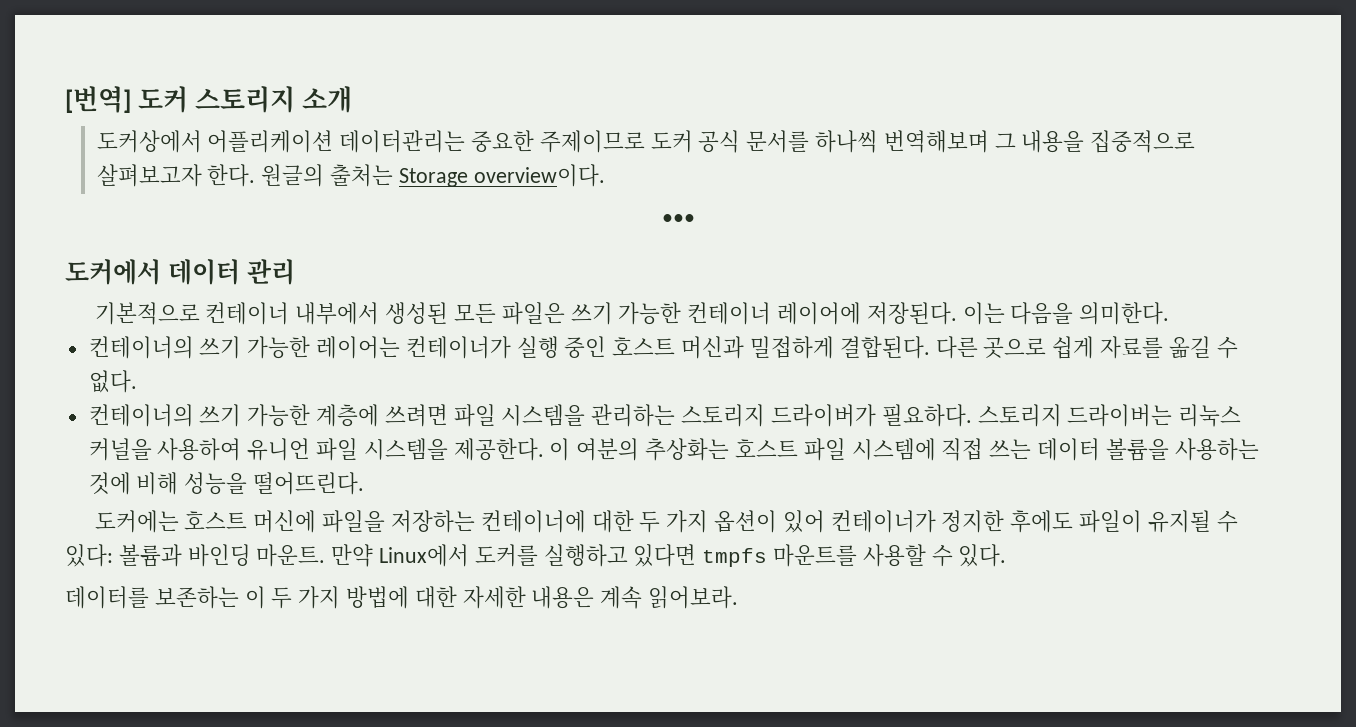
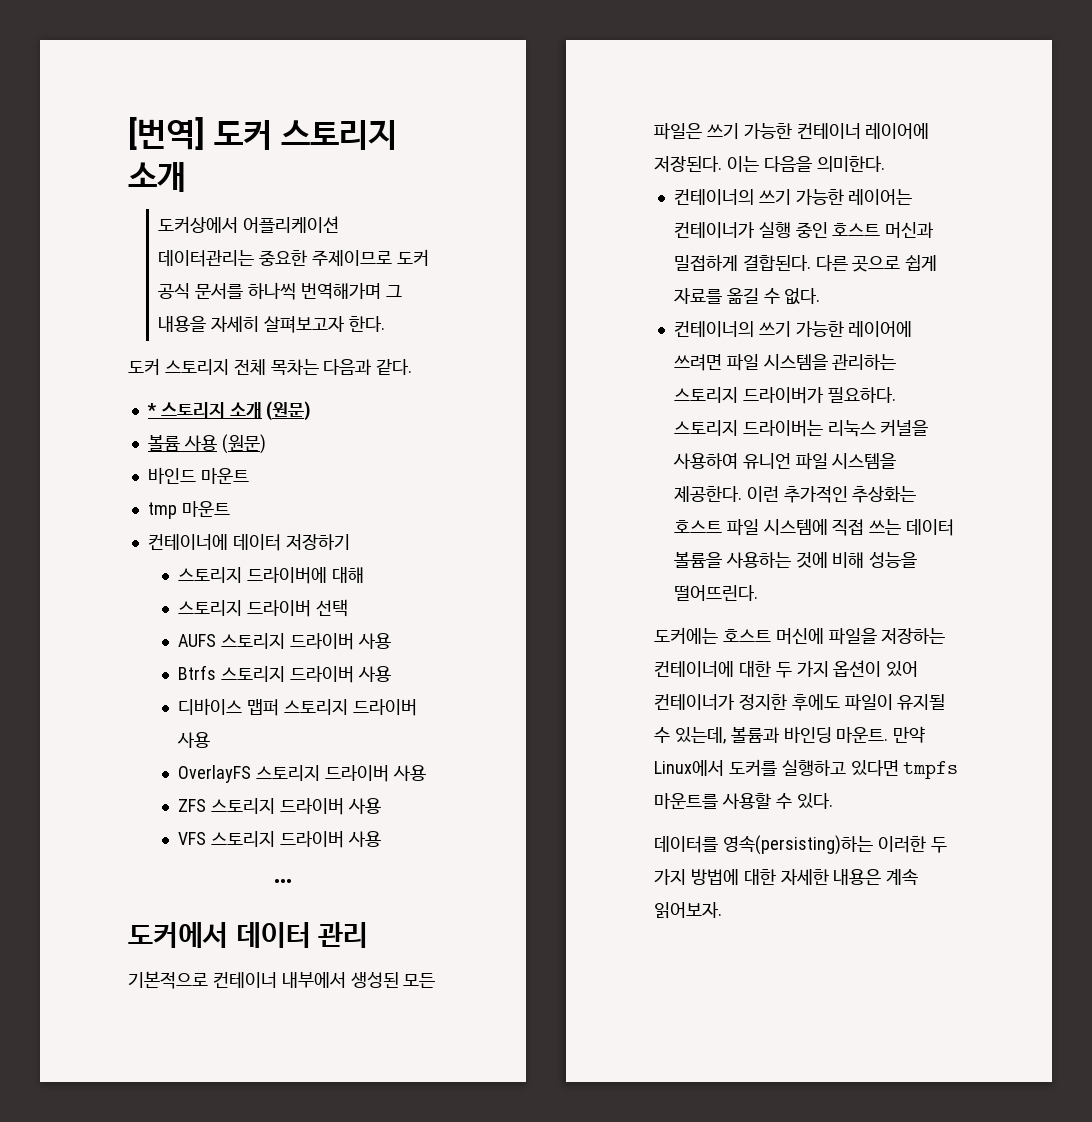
[883,130,989,153] 번역해보며 -> [301,283,382,299] 번역해가며
[1090,130,1196,153] 집중적으로 -> [211,316,260,332] 자세히
[261,164,605,187] 원글의 출처는 Storage overview이다. -> [128,358,413,376] [146,401,311,421] [147,434,266,454] [147,467,249,484] [147,501,230,519] [147,534,350,551] [178,567,364,584] [178,599,348,617] [178,633,391,650] [178,665,391,683] [178,698,417,716] [177,732,211,748] [178,765,426,783] [178,798,381,815] [178,831,381,848] // 도커 스토리지 전체 목차는 다음과 같다. // * 스토리지 소개 (원문) // 볼륨 사용 (원문) // 바인드 마운트 // tmp 마운트 // 컨테이너에 데이터 저장하기 // 스토리지 드라이버에 대해 // 스토리지 드라이버 선택 // AUFS 스토리지 드라이버 사용 // Btrfs 스토리지 드라이버 사용 // 디바이스 맵퍼 스토리지 드라이버 사용 // OverlayFS 스토리지 드라이버 사용 // ZFS 스토리지 드라이버 사용 // VFS 스토리지 드라이버 사용
[316,404,380,427] 계층에 -> [848,321,913,337] 레이어에
[549,438,640,461] 이 여분의 -> [746,486,848,503] 이런 추가적인
[65,544,113,567] 있다: -> [674,727,726,744] 있는데,
[154,586,266,609] 보존하는 이 -> [722,835,926,855] 영속(persisting)하는 이러한
[648,586,739,609] 읽어보라. -> [654,902,722,919] 읽어보자.

